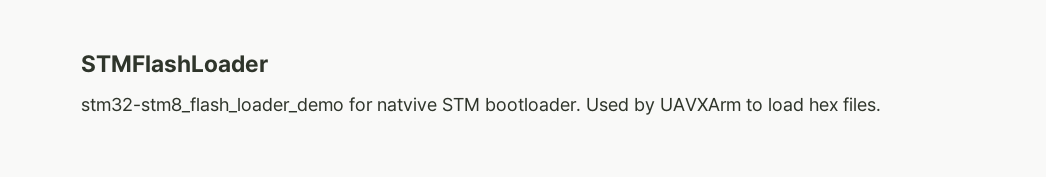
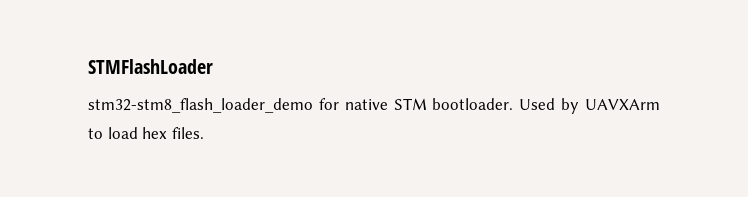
[377,97,437,112] natvive -> [344,99,388,110] native

